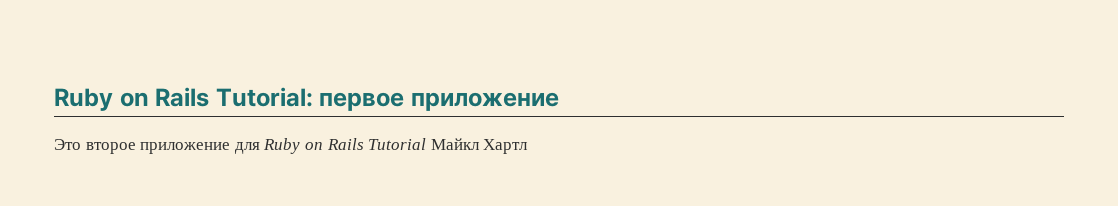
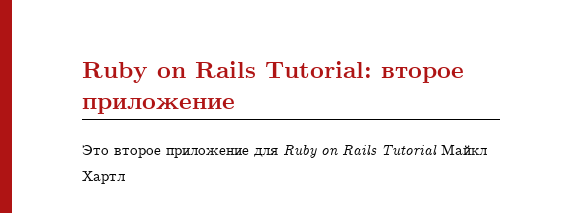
[319,92,405,111] первое -> [381,67,464,83] второе

